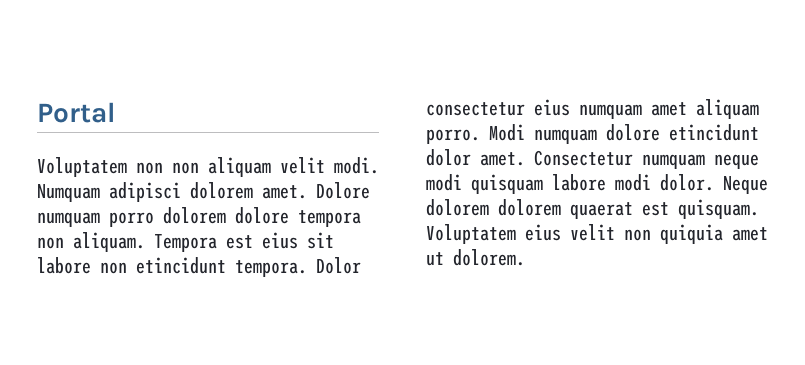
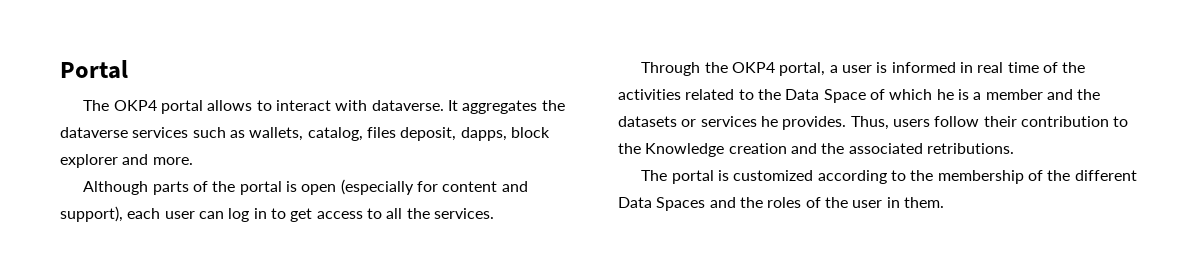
[37,157,379,177] [37,182,370,202] [37,207,361,227] [37,232,334,252] [37,257,361,277] [426,99,759,119] [426,124,759,144] [426,149,759,169] [426,174,768,194] [426,199,759,219] [426,224,768,244] [426,249,525,266] Voluptatem non non aliquam velit modi. Numquam adipisci dolorem amet. Dolore numquam porro dolorem dolore tempora non aliquam. Tempora est eius sit labore non etincidunt tempora. Dolor consectetur eius numquam amet aliquam porro. Modi numquam dolore etincidunt dolor amet. Consectetur numquam neque modi quisquam labore modi dolor. Neque dolorem dolorem quaerat est quisquam. Voluptatem eius velit non quiquia amet ut dolorem. -> [83,100,565,114] [60,127,550,141] [60,154,193,168] [83,179,528,195] [60,206,494,222] [641,62,1086,76] [618,89,1101,103] [618,116,1129,130] [618,143,1014,157] [641,170,1137,184] [618,197,944,211] The OKP4 portal allows to interact with dataverse. It aggregates the dataverse services such as wallets, catalog, files deposit, dapps, block explorer and more. // Although parts of the portal is open (especially for content and support), each user can log in to get access to all the services. // Through the OKP4 portal, a user is informed in real time of the activities related to the Data Space of which he is a member and the datasets or services he provides. Thus, users follow their contribution to the Knowledge creation and the associated retributions. // The portal is customized according to the membership of the different Data Spaces and the roles of the user in them.

